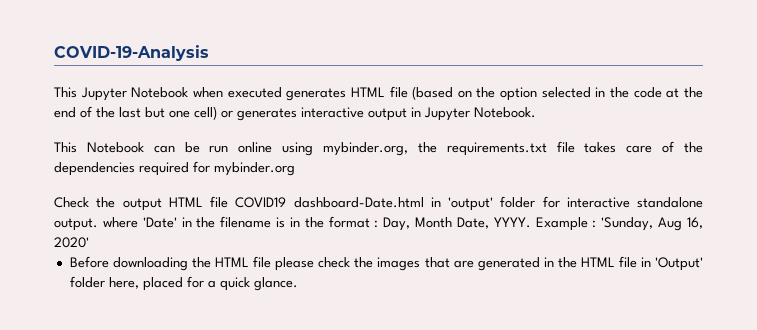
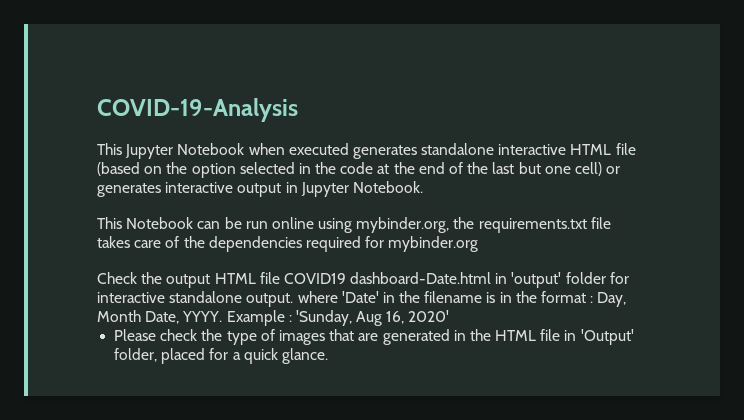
(347, 94) none -> [421,143,567,155] standalone interactive
[69,256,374,271] Before downloading the HTML file please check the -> [114,329,275,345] Please check the type of
[69,276,139,289] folder here, -> [114,348,158,362] folder,

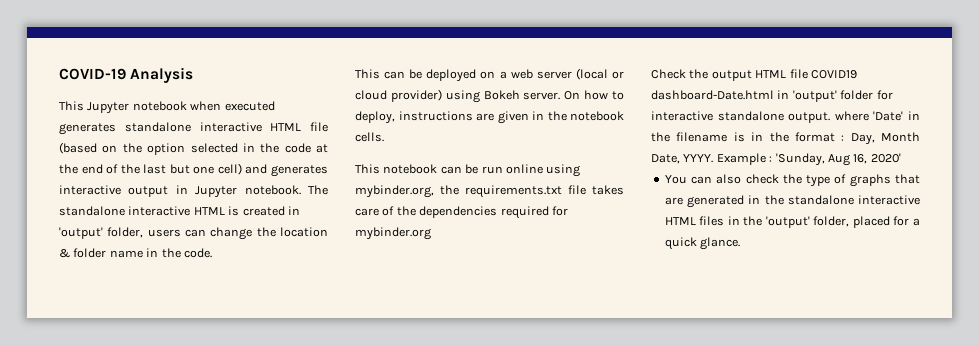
[97,98,298,122] COVID-19-Analysis -> [59,67,194,83] COVID-19 Analysis
[177,143,245,155] Notebook -> [132,101,187,111] notebook
[606,166,621,174] or -> [245,164,268,174] and
[352,181,423,193] [97,217,194,229] Notebook. // This Notebook -> [244,185,328,195] [59,206,300,216] [59,227,328,240] [59,248,212,258] [355,68,624,82] [355,89,624,103] [355,111,624,124] [355,132,384,142] [355,164,438,174] notebook. The standalone interactive HTML is created in 'output' folder, users can change the location & folder name in the code. // This can be deployed on a web server (local or cloud provider) using Bokeh server. On how to deploy, instructions are given in the notebook cells. // This notebook
[114,329,157,341] Please -> [664,174,742,184] You can also
[278,330,325,345] images -> [849,174,891,187] graphs
[495,329,634,345] HTML file in 'Output' -> [787,195,920,205] [664,216,810,228] standalone interactive HTML files in the 'output'

